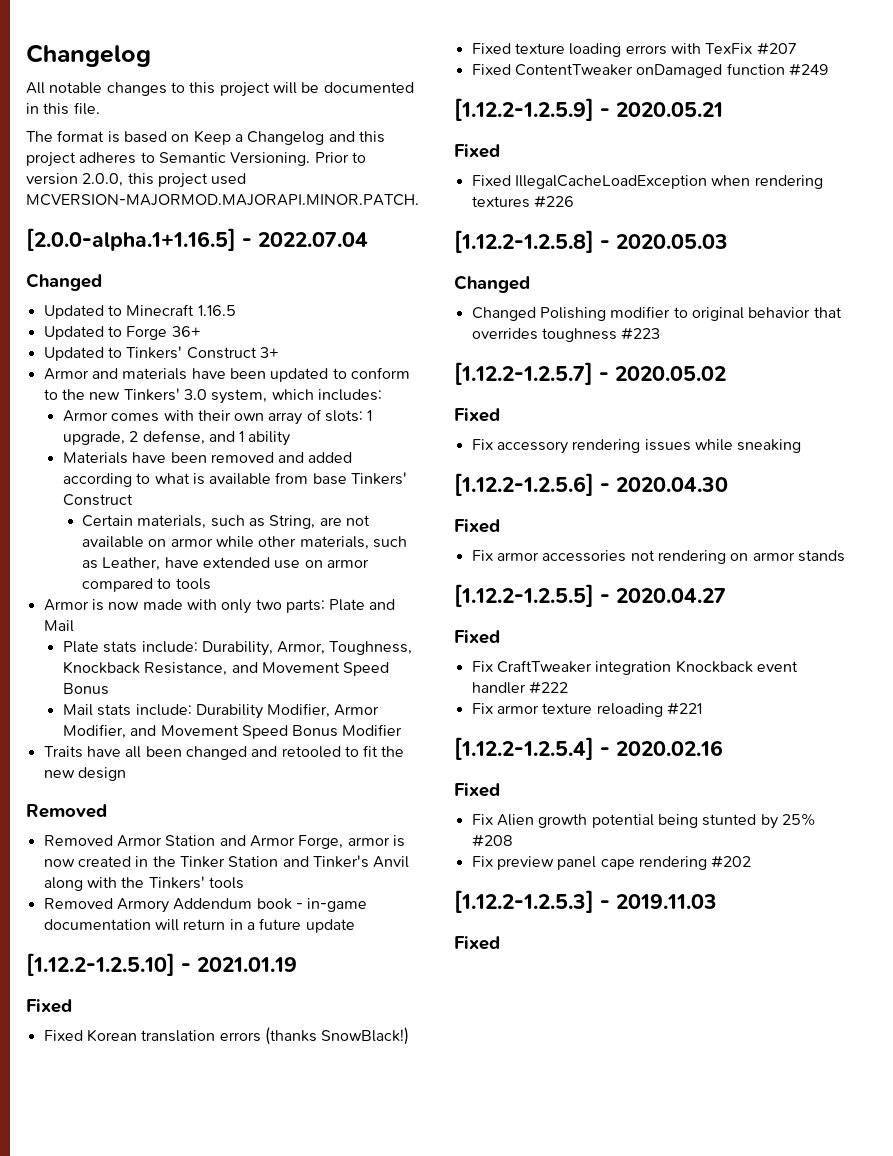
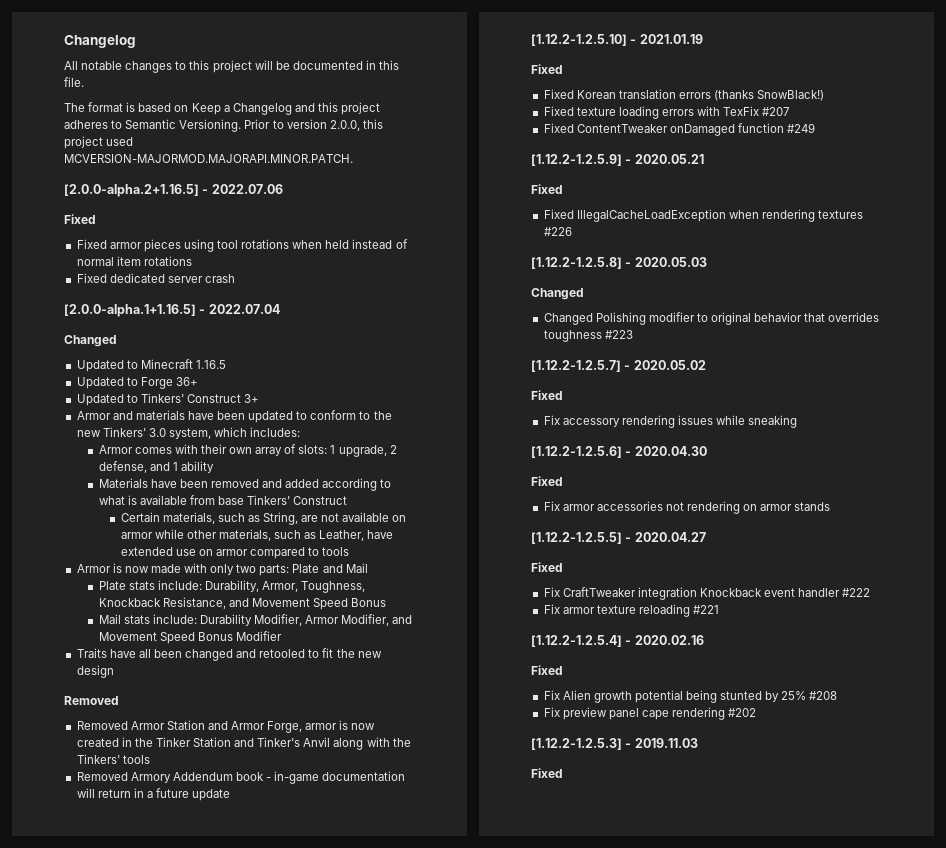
(419, 200) none -> [64,184,283,197] [64,214,96,224] [76,239,408,252] [76,256,192,266] [76,273,235,283] // [2.0.0-alpha.2+1.16.5] - 2022.07.06 // Fixed // Fixed armor pieces using tool rotations when held instead of normal item rotations // Fixed dedicated server crash

